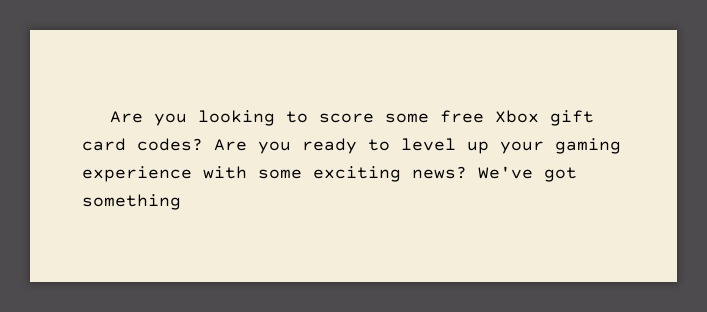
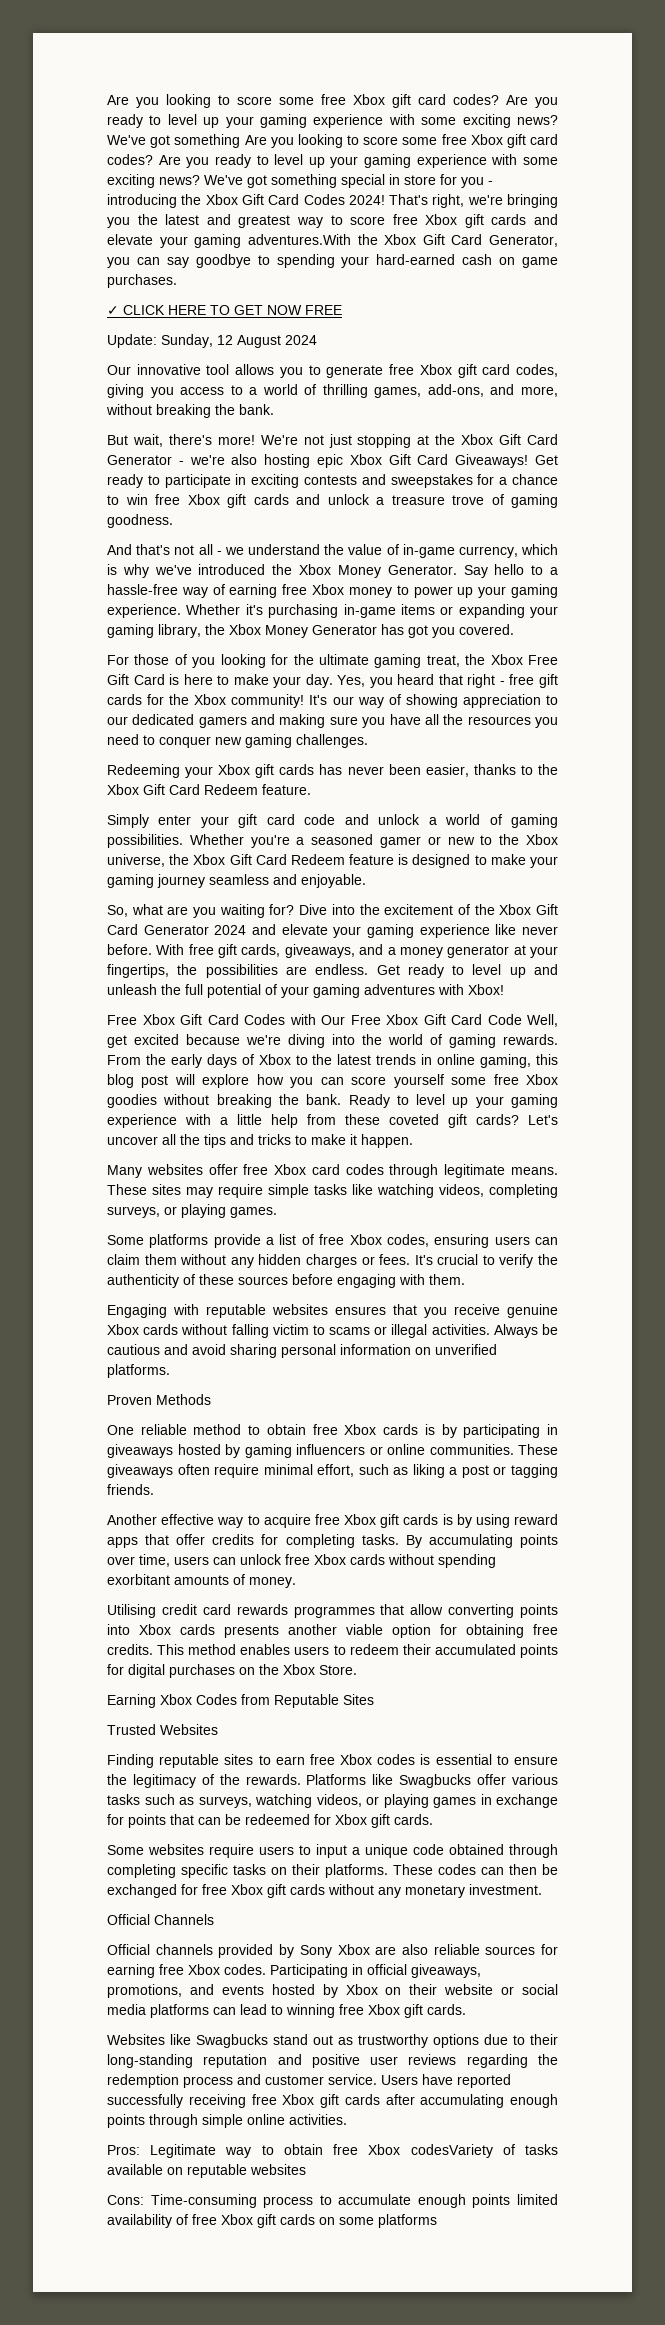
(181, 202) none -> [244,134,558,148] [107,154,558,168] [107,174,493,188] [107,194,559,208] [107,214,558,228] [107,234,558,248] [107,254,558,268] [107,274,177,288] [107,305,342,315] [107,334,317,348] [107,364,559,378] [107,384,558,398] [106,404,274,418] [107,434,558,448] [107,454,558,468] [107,474,559,488] [107,494,558,508] [107,514,173,528] [107,544,559,558] [107,564,558,578] [107,584,558,598] [107,604,558,618] [107,624,514,638] [107,654,558,668] [107,674,559,688] [107,694,558,708] [107,714,559,728] [107,734,368,748] [107,764,558,778] [107,784,311,795] [107,814,558,828] [107,834,559,848] [107,854,558,868] [107,874,366,888] [107,904,558,918] [107,924,558,938] [107,944,558,958] [107,964,559,978] [107,984,504,998] [107,1014,558,1027] [107,1034,558,1048] [107,1054,558,1068] [107,1074,558,1088] [107,1094,558,1108] [107,1114,558,1128] [107,1134,413,1148] [107,1164,558,1178] [107,1184,558,1198] [107,1204,277,1218] [107,1234,559,1248] [107,1254,558,1268] [107,1274,465,1288] [107,1304,558,1318] [107,1324,558,1338] [107,1344,497,1358] [107,1364,170,1378] [107,1394,211,1405] [107,1424,558,1438] [107,1444,558,1458] [107,1464,558,1478] [107,1484,154,1495] [107,1514,558,1528] [107,1534,558,1548] [107,1554,496,1568] [107,1574,296,1588] [107,1604,558,1618] [107,1624,558,1638] [107,1644,558,1658] [107,1664,357,1678] [107,1694,374,1708] [107,1724,218,1735] [107,1754,558,1768] [107,1774,559,1788] [107,1794,558,1808] [107,1814,433,1828] [107,1844,558,1858] [107,1864,558,1878] [107,1884,542,1898] [107,1914,214,1925] [107,1944,558,1958] [107,1964,481,1978] [107,1984,558,1998] [107,2004,466,2018] [107,2034,558,2048] [107,2054,558,2068] [107,2074,511,2088] [107,2094,558,2108] [107,2114,347,2128] [107,2144,558,2158] [107,2164,306,2178] [107,2194,558,2208] [107,2214,437,2228] Are you looking to score some free Xbox gift card codes? Are you ready to level up your gaming experience with some exciting news? We've got something special in store for you - introducing the Xbox Gift Card Codes 2024! That's right, we're bringing you the latest and greatest way to score free Xbox gift cards and elevate your gaming adventures.With the Xbox Gift Card Generator, you can say goodbye to spending your hard-earned cash on game purchases. // ✓ CLICK HERE TO GET NOW FREE // Update: Sunday, 12 August 2024 // Our innovative tool allows you to generate free Xbox gift card codes, giving you access to a world of thrilling games, add-ons, and more, without breaking the bank. // But wait, there's more! We're not just stopping at the Xbox Gift Card Generator - we're also hosting epic Xbox Gift Card Giveaways! Get ready to participate in exciting contests and sweepstakes for a chance to win free Xbox gift cards and unlock a treasure trove of gaming goodness. // And that's not all - we understand the value of in-game currency, which is why we've introduced the Xbox Money Generator. Say hello to a hassle-free way of earning free Xbox money to power up your gaming experience. Whether it's purchasing in-game items or expanding your gaming library, the Xbox Money Generator has got you covered. // For those of you looking for the ultimate gaming treat, the Xbox Free Gift Card is here to make your day. Yes, you heard that right - free gift cards for the Xbox community! It's our way of showing appreciation to our dedicated gamers and making sure you have all the resources you need to conquer new gaming challenges. // Redeeming your Xbox gift cards has never been easier, thanks to the Xbox Gift Card Redeem feature. // Simply enter your gift card code and unlock a world of gaming possibilities. Whether you're a seasoned gamer or new to the Xbox universe, the Xbox Gift Card Redeem feature is designed to make your gaming journey seamless and enjoyable. // So, what are you waiting for? Dive into the excitement of the Xbox Gift Card Generator 2024 and elevate your gaming experience like never before. With free gift cards, giveaways, and a money generator at your fingertips, the possibilities are endless. Get ready to level up and unleash the full potential of your gaming adventures with Xbox! // Free Xbox Gift Card Codes with Our Free Xbox Gift Card Code Well, get excited because we're diving into the world of gaming rewards. From the early days of Xbox to the latest trends in online gaming, this blog post will explore how you can score yourself some free Xbox goodies without breaking the bank. Ready to level up your gaming experience with a little help from these coveted gift cards? Let's uncover all the tips and tricks to make it happen. // Many websites offer free Xbox card codes through legitimate means. These sites may require simple tasks like watching videos, completing surveys, or playing games. // Some platforms provide a list of free Xbox codes, ensuring users can claim them without any hidden charges or fees. It's crucial to verify the authenticity of these sources before engaging with them. // Engaging with reputable websites ensures that you receive genuine Xbox cards without falling victim to scams or illegal activities. Always be cautious and avoid sharing personal information on unverified platforms. // Proven Methods // One reliable method to obtain free Xbox cards is by participating in giveaways hosted by gaming influencers or online communities. These giveaways often require minimal effort, such as liking a post or tagging friends. // Another effective way to acquire free Xbox gift cards is by using reward apps that offer credits for completing tasks. By accumulating points over time, users can unlock free Xbox cards without spending exorbitant amounts of money. // Utilising credit card rewards programmes that allow converting points into Xbox cards presents another viable option for obtaining free credits. This method enables users to redeem their accumulated points for digital purchases on the Xbox Store. // Earning Xbox Codes from Reputable Sites // Trusted Websites // Finding reputable sites to earn free Xbox codes is essential to ensure the legitimacy of the rewards. Platforms like Swagbucks offer various tasks such as surveys, watching videos, or playing games in exchange for points that can be redeemed for Xbox gift cards. // Some websites require users to input a unique code obtained through completing specific tasks on their platforms. These codes can then be exchanged for free Xbox gift cards without any monetary investment. // Official Channels // Official channels provided by Sony Xbox are also reliable sources for earning free Xbox codes. Participating in official giveaways, promotions, and events hosted by Xbox on their website or social media platforms can lead to winning free Xbox gift cards. // Websites like Swagbucks stand out as trustworthy options due to their long-standing reputation and positive user reviews regarding the redemption process and customer service. Users have reported successfully receiving free Xbox gift cards after accumulating enough points through simple online activities. // Pros: Legitimate way to obtain free Xbox codesVariety of tasks available on reputable websites // Cons: Time-consuming process to accumulate enough points limited availability of free Xbox gift cards on some platforms

